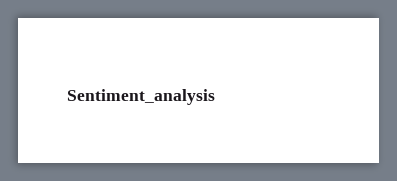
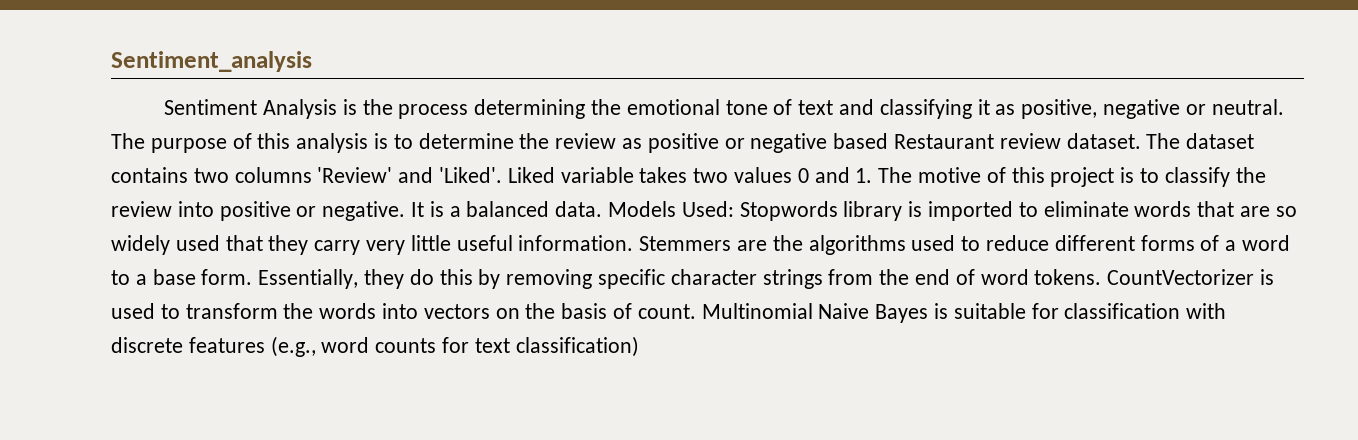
(215, 97) none -> [164,99,1284,119] [111,133,1255,153] [111,167,1266,187] [111,201,1297,221] [111,235,1291,255] [111,269,1275,289] [111,303,1227,323] [111,336,639,357] // Sentiment Analysis is the process determining the emotional tone of text and classifying it as positive, negative or neutral. The purpose of this analysis is to determine the review as positive or negative based Restaurant review dataset. The dataset contains two columns 'Review' and 'Liked'. Liked variable takes two values 0 and 1. The motive of this project is to classify the review into positive or negative. It is a balanced data. Models Used: Stopwords library is imported to eliminate words that are so widely used that they carry very little useful information. Stemmers are the algorithms used to reduce different forms of a word to a base form. Essentially, they do this by removing specific character strings from the end of word tokens. CountVectorizer is used to transform the words into vectors on the basis of count. Multinomial Naive Bayes is suitable for classification with discrete features (e.g., word counts for text classification)

